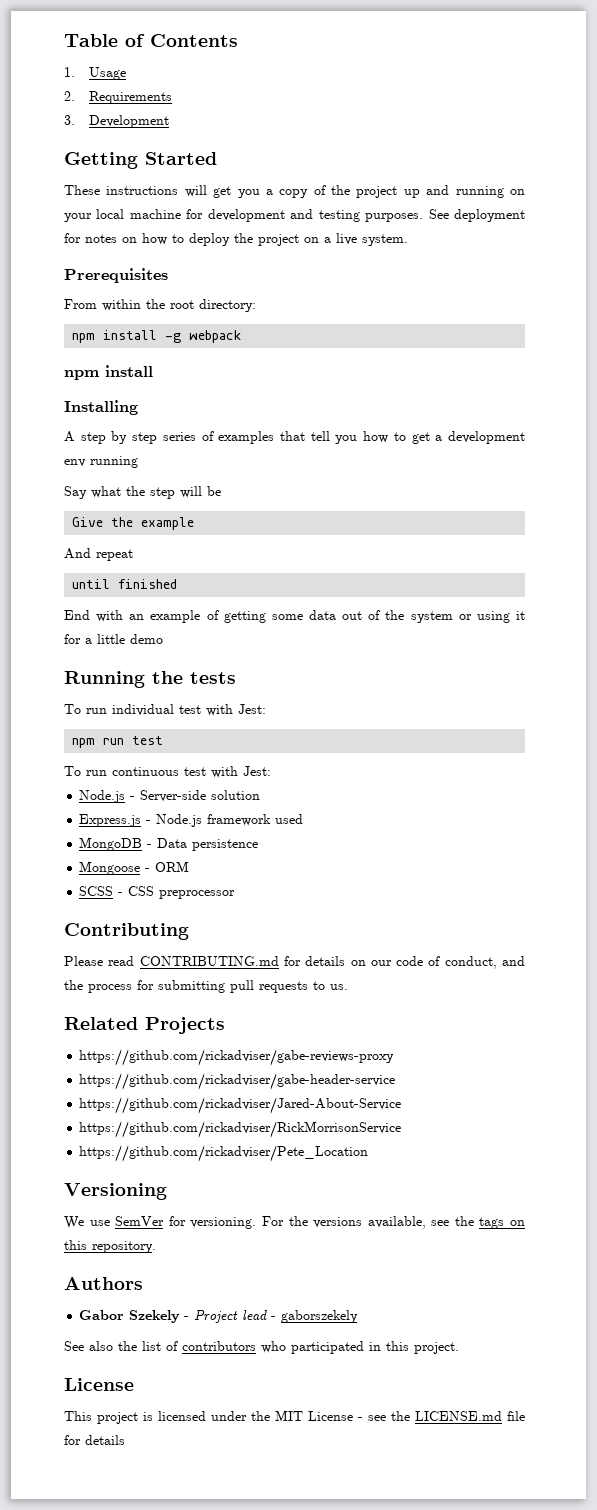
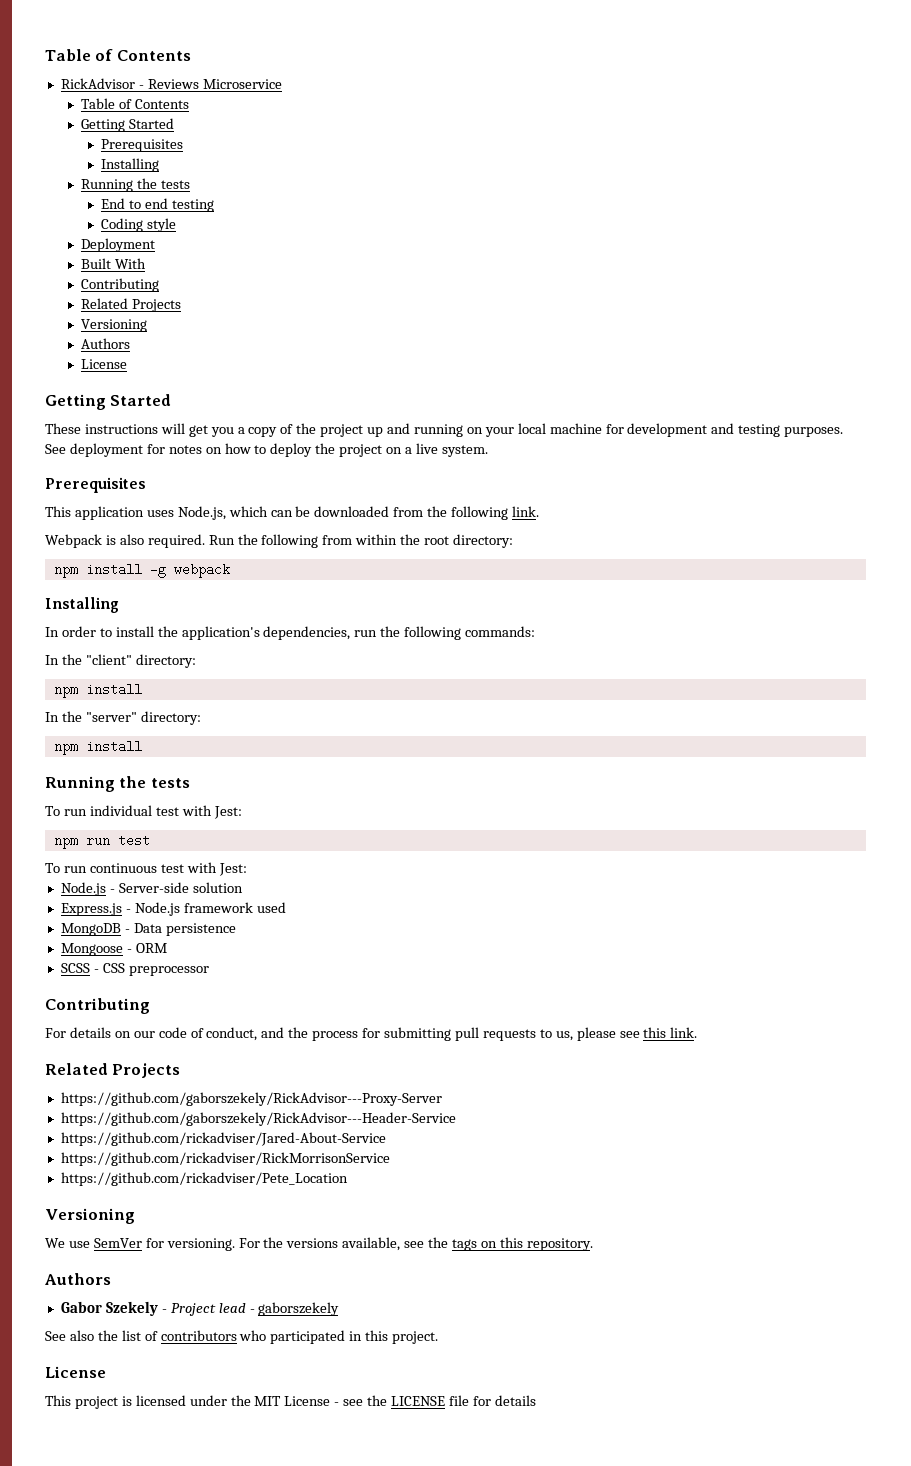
[64,34,238,47] [64,67,126,80] [64,91,172,104] [64,115,169,128] Table of Contents // 1. Usage // 2. Requirements // 3. Development -> [45,49,191,61] [60,78,282,89] [81,98,190,109] [81,118,175,132] [101,139,184,152] [101,158,160,172] [81,178,191,192] [101,198,215,212] [101,218,177,232] [81,238,156,252] [81,258,147,269] [81,278,160,292] [81,298,182,312] [81,319,148,332] [81,338,131,349] [81,359,128,369] Table of Contents // RickAdvisor - Reviews Microservice // Table of Contents // Getting Started // Prerequisites // Installing // Running the tests // End to end testing // Coding style // Deployment // Built With // Contributing // Related Projects // Versioning // Authors // License
[64,299,97,309] From -> [45,506,540,520] [45,534,353,548] This application uses Node.js, which can be downloaded from the following link. // Webpack is also required. Run the following from
[64,365,153,380] [64,400,138,415] [64,431,525,444] [64,456,138,468] [64,486,221,499] [72,517,195,530] [64,548,133,561] [72,579,178,589] [64,610,526,623] [64,634,163,644] npm install // Installing // A step by step series of examples that tell you how to get a development env running // Say what the step will be // Give the example // And repeat // until finished // End with an example of getting some data out of the system or using it for a little demo -> [45,597,119,613] [45,626,536,640] [45,654,196,668] [53,683,142,698] [45,711,201,725] [53,740,142,755] Installing // In order to install the application's dependencies, run the following commands: // In the "client" directory: // npm install // In the "server" directory: // npm install
[64,956,301,966] Please read CONTRIBUTING.md for -> [45,1028,66,1038] For
[330,984,348,990] [64,1017,225,1034] [79,1049,395,1066] [79,1073,396,1090] us. // Related Projects // https://github.com/rickadviser/gabe-reviews-proxy // https://github.com/rickadviser/gabe-header-service -> [555,1027,698,1041] [45,1063,181,1078] [60,1092,442,1106] [60,1112,456,1126] us, please see this link. // Related Projects // https://github.com/gaborszekely/RickAdvisor---Proxy-Server // https://github.com/gaborszekely/RickAdvisor---Header-Service
[415,1411,502,1421] LICENSE.md -> [391,1396,446,1406] LICENSE

